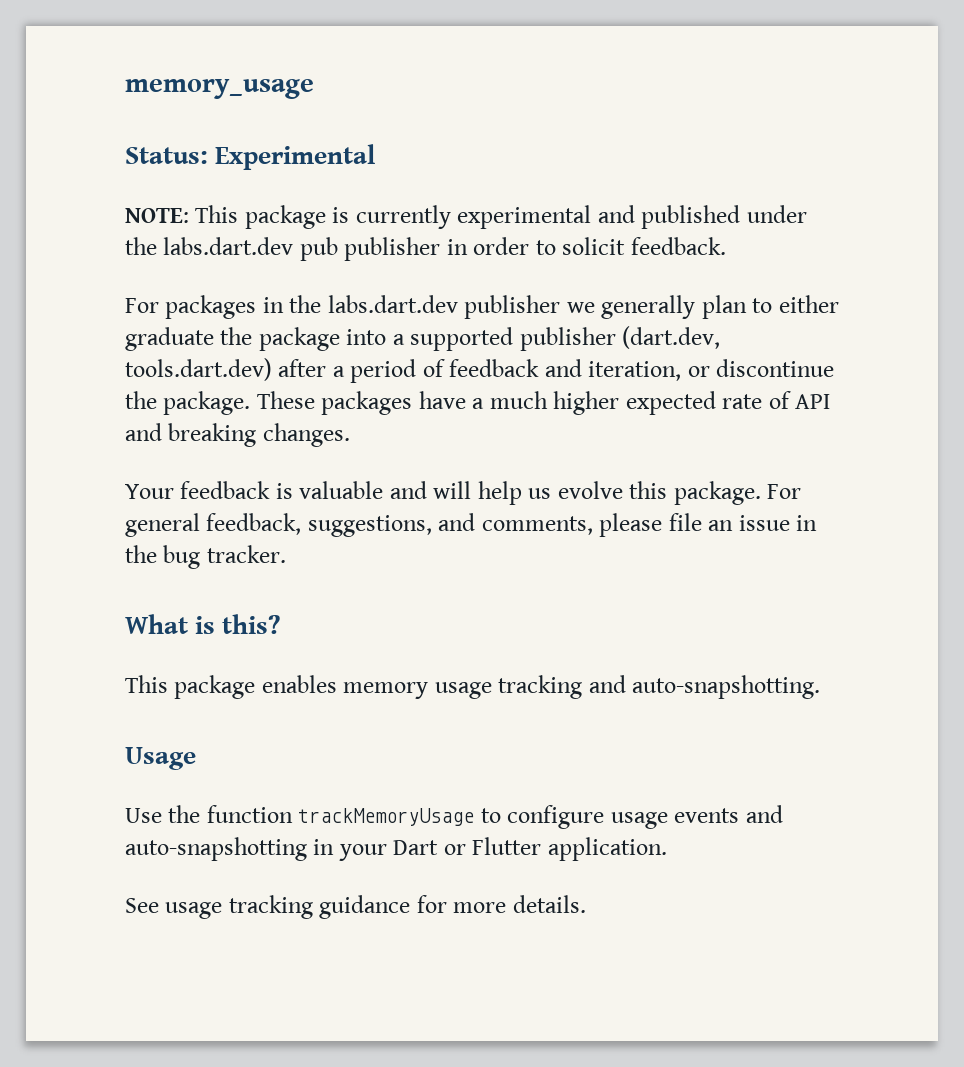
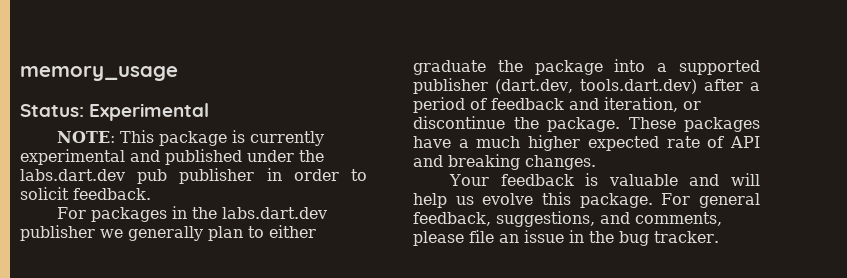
[125,614,281,634] [125,675,821,699] [125,747,196,770] [125,805,783,829] [125,837,667,861] [125,895,586,919] // What is this? // This package enables memory usage tracking and auto-snapshotting. // Usage // Use the function trackMemoryUsage to configure usage events and auto-snapshotting in your Dart or Flutter application. // See usage tracking guidance for more details. -> (719, 237) none

